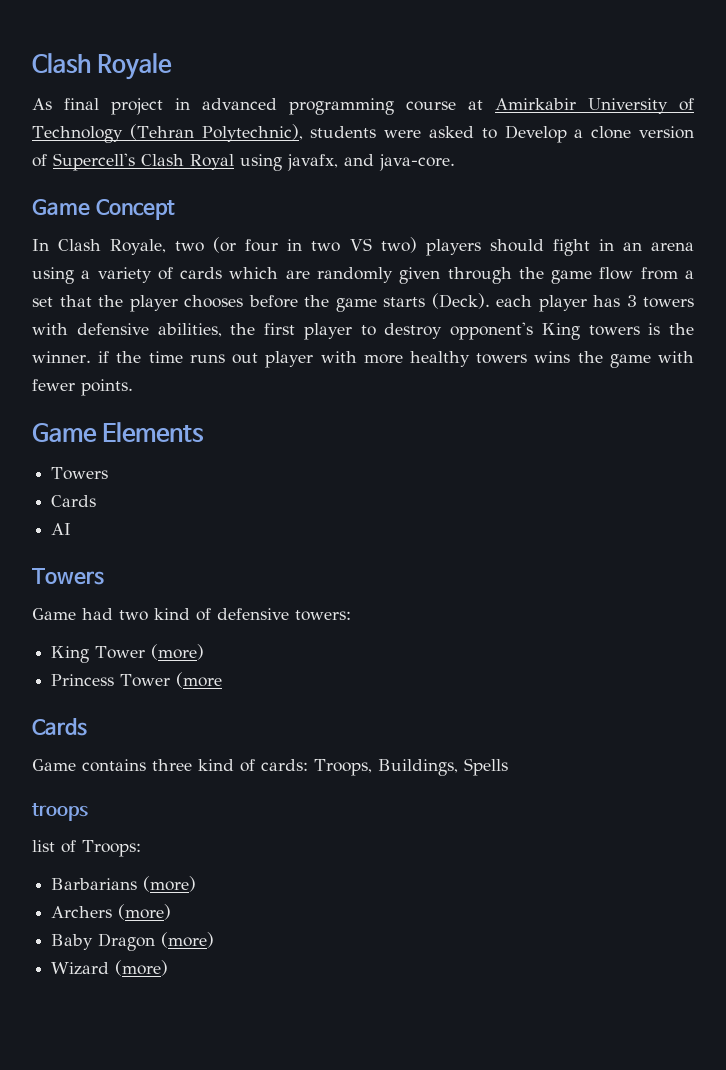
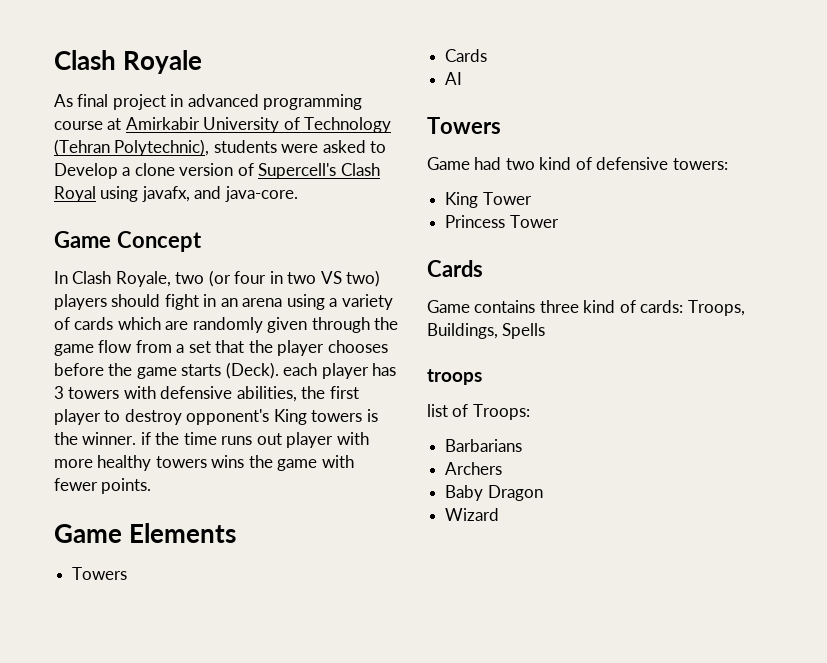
[151,644,205,660] (more) -> (532, 198) none
[176,672,223,688] (more -> (559, 221) none
[143,876,197,892] (more) -> (523, 445) none
[118,904,172,920] (more) -> (503, 468) none
[161,932,215,948] (more) -> (543, 493) none
[115,960,169,976] (more) -> (500, 514) none

